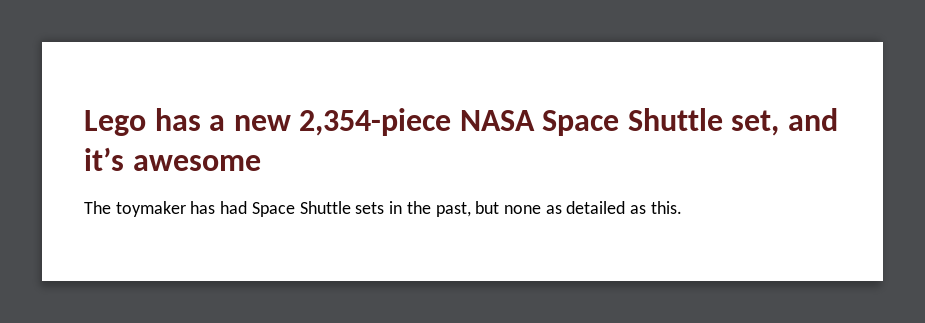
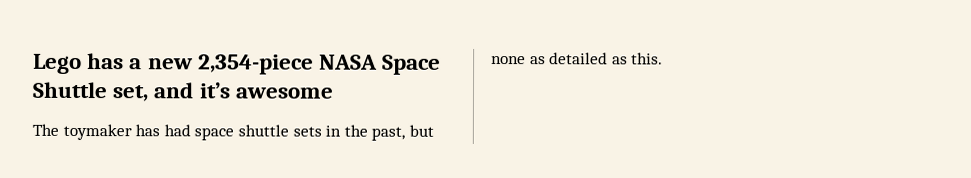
[251,201,351,217] Space Shuttle -> [194,124,289,141] space shuttle

